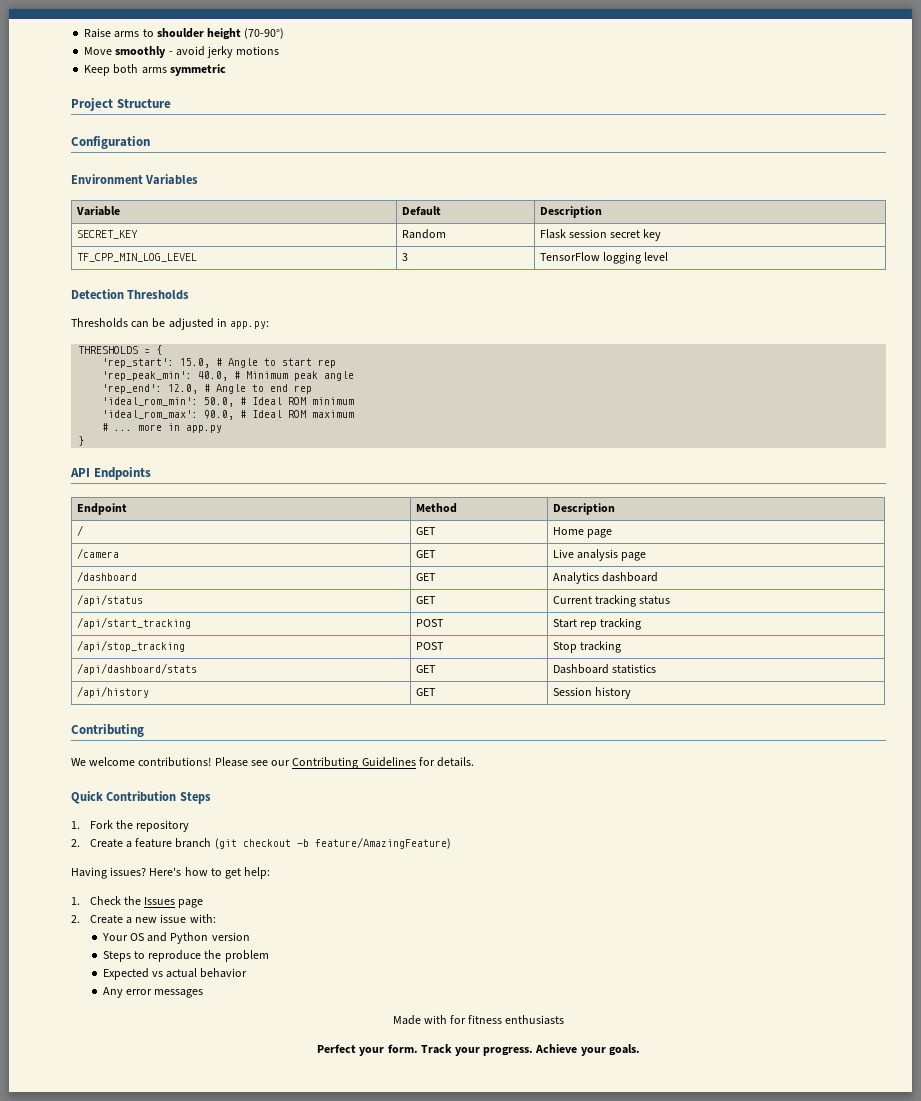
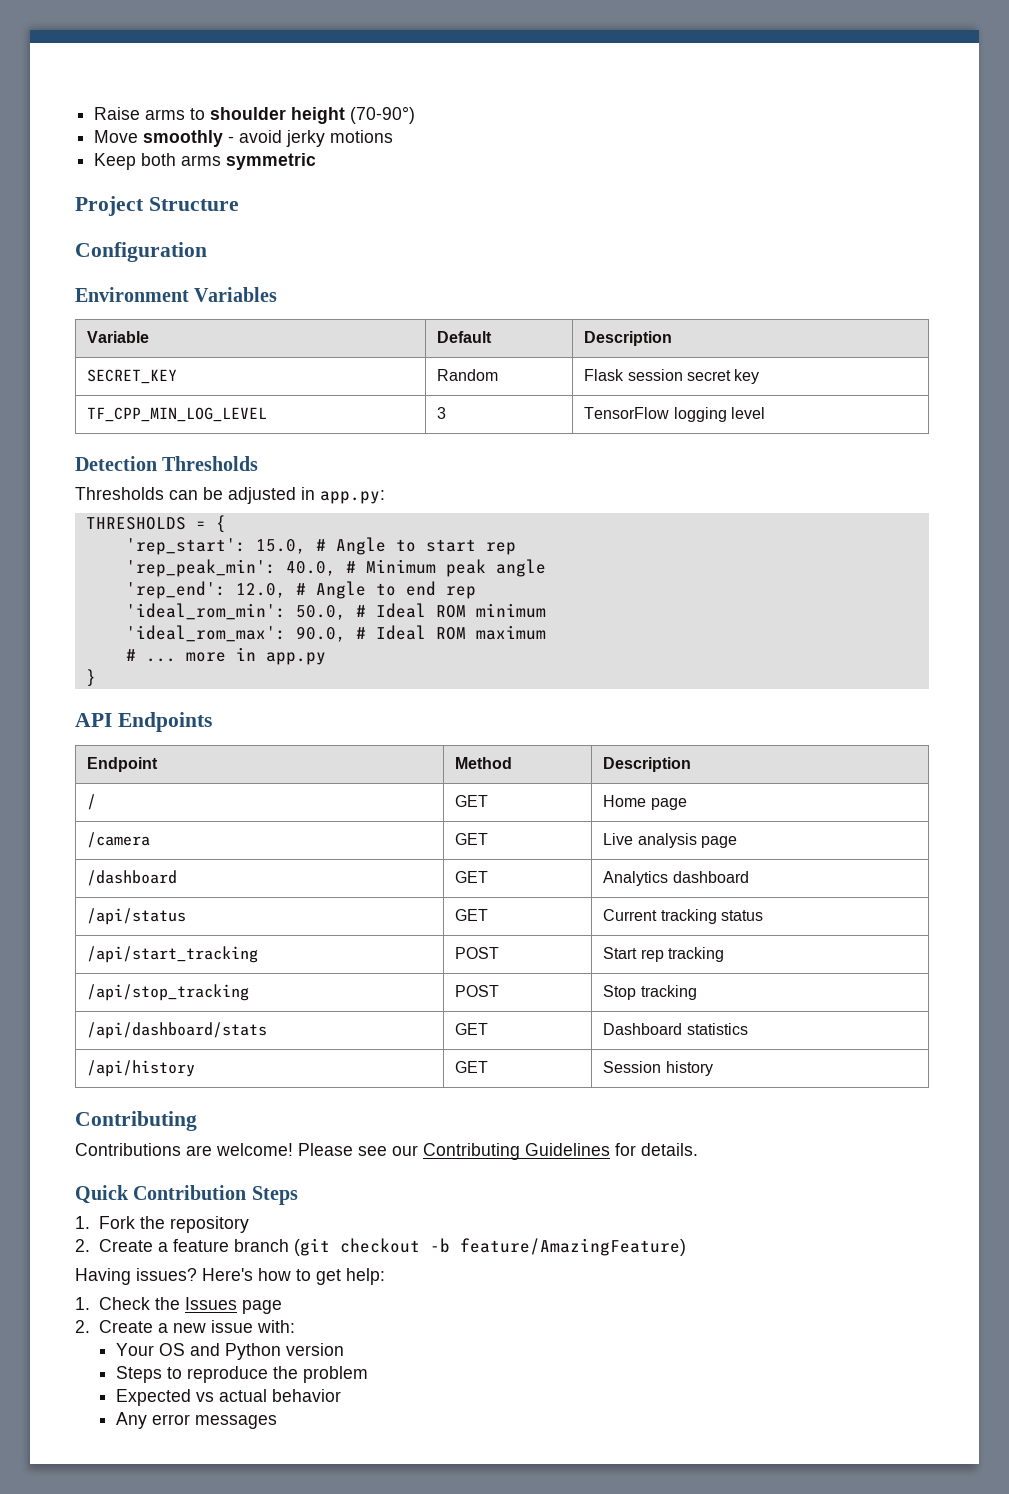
[71,757,212,767] We welcome contributions! -> [75,1143,293,1156] Contributions are welcome!
[392,1015,565,1025] [317,1044,640,1056] // Made with for fitness enthusiasts // Perfect your form. Track your progress. Achieve your goals. -> (278, 1422) none

